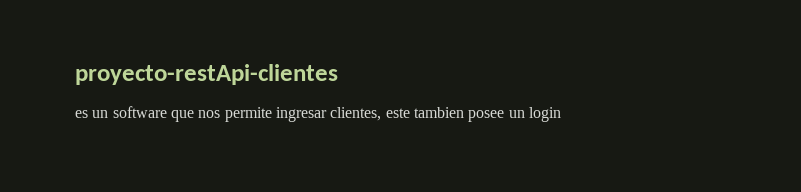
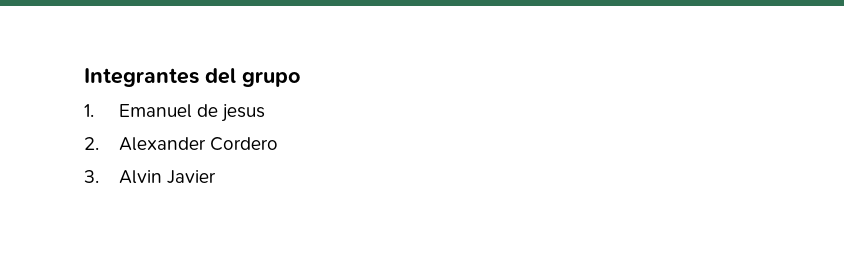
[75,64,338,85] [75,106,561,122] proyecto-restApi-clientes // es un software que nos permite ingresar clientes, este tambien posee un login -> [84,68,301,87] [84,104,266,122] [84,137,278,151] [84,170,216,184] Integrantes del grupo // 1. Emanuel de jesus // 2. Alexander Cordero // 3. Alvin Javier

